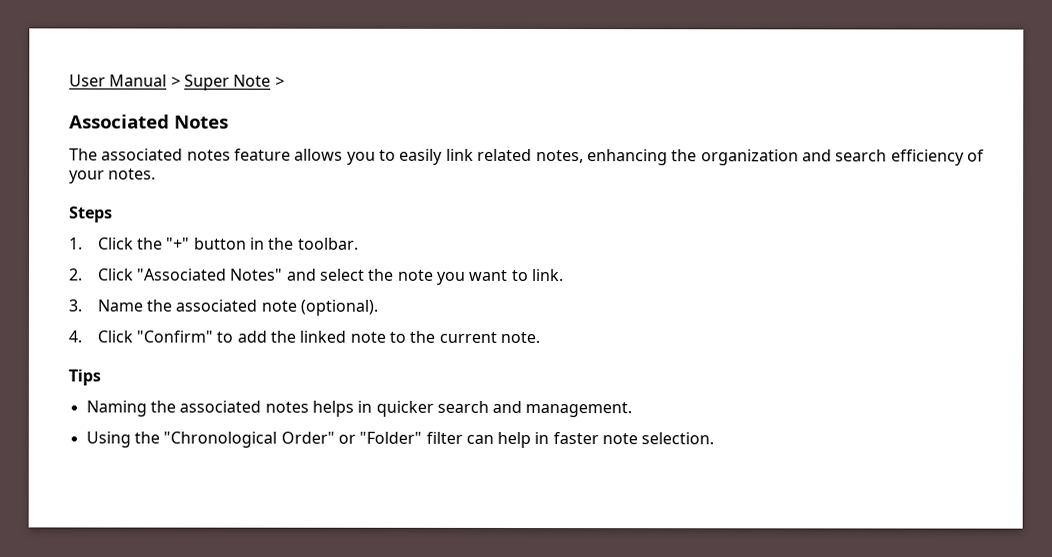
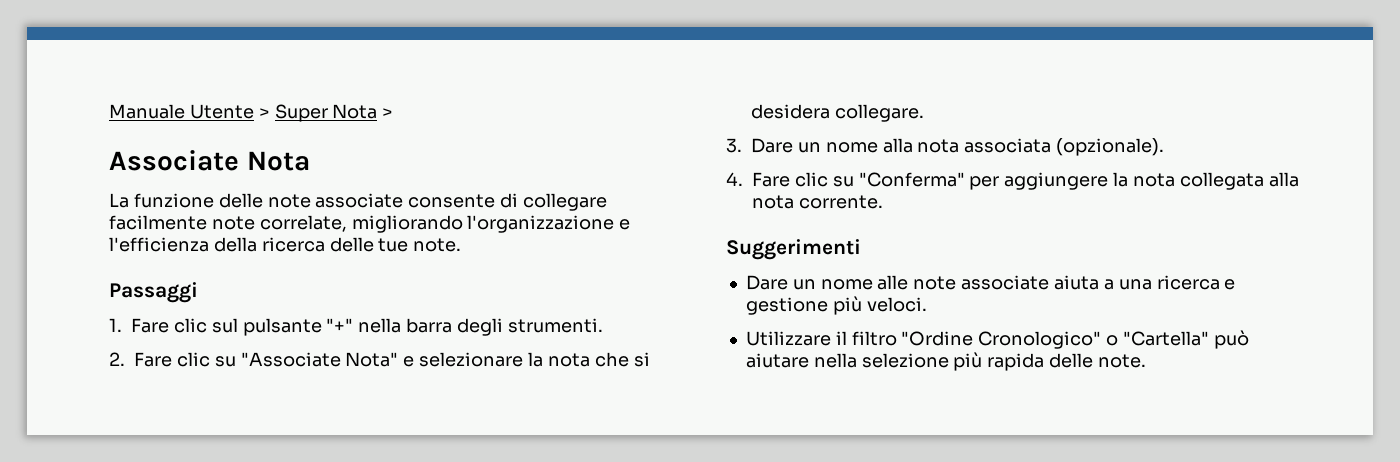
[69,74,168,87] User Manual -> [109,104,254,119] Manuale Utente
[233,74,272,87] Note -> [332,104,378,119] Nota
[69,114,229,129] [69,148,986,166] [69,168,157,184] [69,206,113,223] [69,237,359,250] [68,268,564,285] [68,299,378,316] [68,330,540,344] [68,369,101,386] [85,400,633,418] [85,431,715,449] Associated Notes // The associated notes feature allows you to easily link related notes, enhancing the organization and search efficiency of your notes. // Steps // 1. Click the "+" button in the toolbar. // 2. Click "Associated Notes" and select the note you want to link. // 3. Name the associated note (optional). // 4. Click "Confirm" to add the linked note to the current note. // Tips // Naming the associated notes helps in quicker search and management. // Using the "Chronological Order" or "Folder" filter can help in faster note selection. -> [109,150,310,171] [109,193,608,211] [109,215,631,233] [109,237,462,252] [109,282,198,303] [109,318,603,336] [109,352,650,367] [751,104,924,122] [726,138,1165,156] [726,172,1299,190] [752,195,883,209] [726,239,861,260] [745,275,1236,290] [745,296,927,315] [745,330,1249,349] [745,352,1146,371] Associate Nota // La funzione delle note associate consente di collegare facilmente note correlate, migliorando l'organizzazione e l'efficienza della ricerca delle tue note. // Passaggi // 1. Fare clic sul pulsante "+" nella barra degli strumenti. // 2. Fare clic su "Associate Nota" e selezionare la nota che si desidera collegare. // 3. Dare un nome alla nota associata (opzionale). // 4. Fare clic su "Conferma" per aggiungere la nota collegata alla nota corrente. // Suggerimenti // Dare un nome alle note associate aiuta a una ricerca e gestione più veloci. // Utilizzare il filtro "Ordine Cronologico" o "Cartella" può aiutare nella selezione più rapida delle note.

